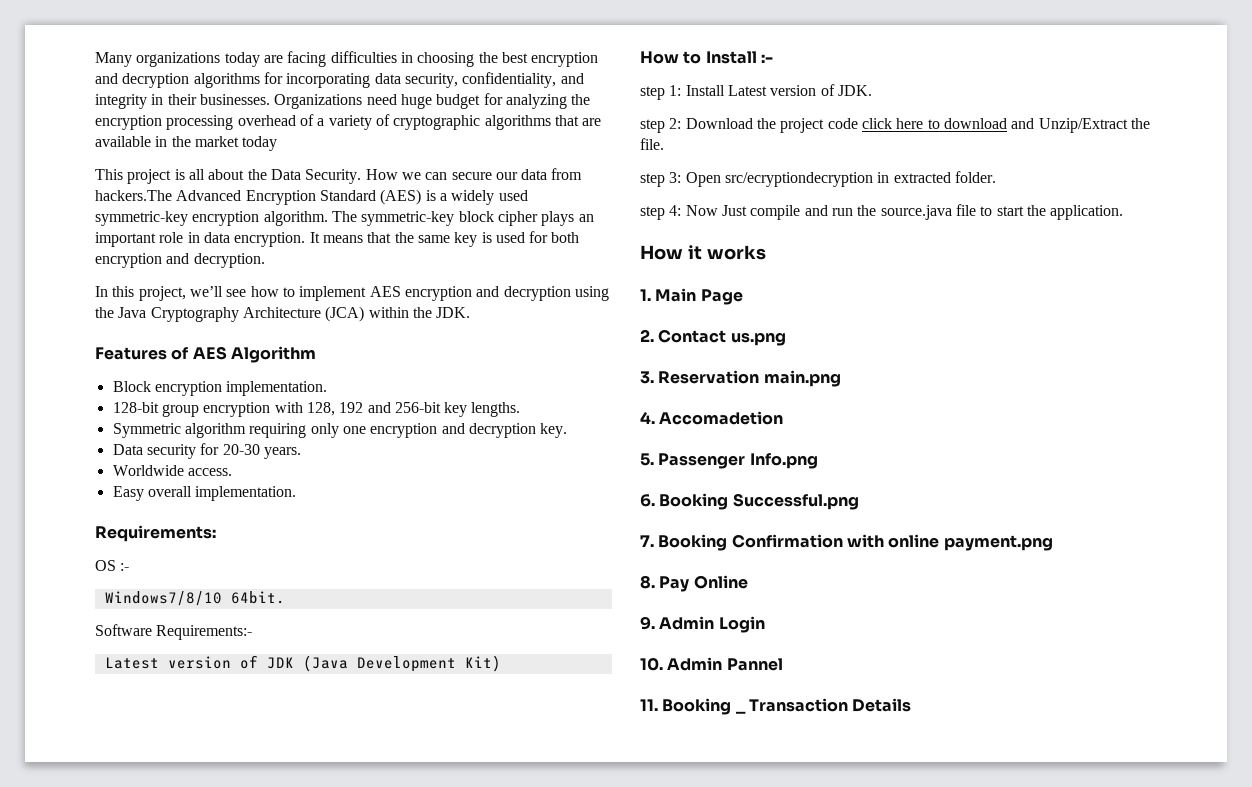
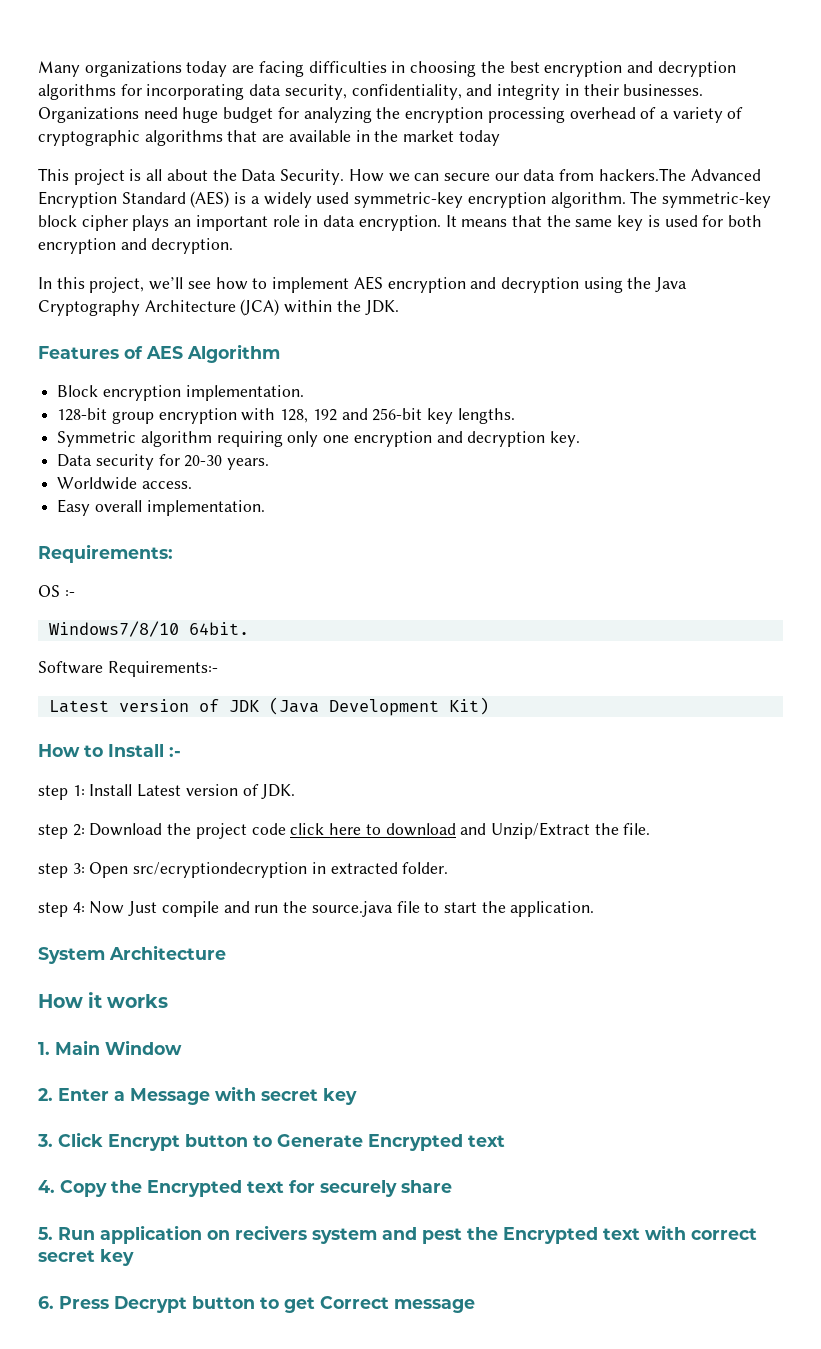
(1124, 212) none -> [38,945,226,964] // System Architecture
[700,289,743,305] Page -> [105,1040,182,1055] Window
[658,329,786,346] [640,370,841,387] [640,411,784,425] [640,453,818,469] [640,493,859,510] [640,534,1053,551] [640,575,748,592] [640,616,765,633] [640,657,783,671] [640,698,912,715] Contact us.png // 3. Reservation main.png // 4. Accomadetion // 5. Passenger Info.png // 6. Booking Successful.png // 7. Booking Confirmation with online payment.png // 8. Pay Online // 9. Admin Login // 10. Admin Pannel // 11. Booking _ Transaction Details -> [58,1086,357,1105] [37,1132,505,1151] [38,1180,452,1197] [38,1225,757,1244] [38,1249,134,1266] [38,1296,475,1313] Enter a Message with secret key // 3. Click Encrypt button to Generate Encrypted text // 4. Copy the Encrypted text for securely share // 5. Run application on recivers system and pest the Encrypted text with correct secret key // 6. Press Decrypt button to get Correct message

